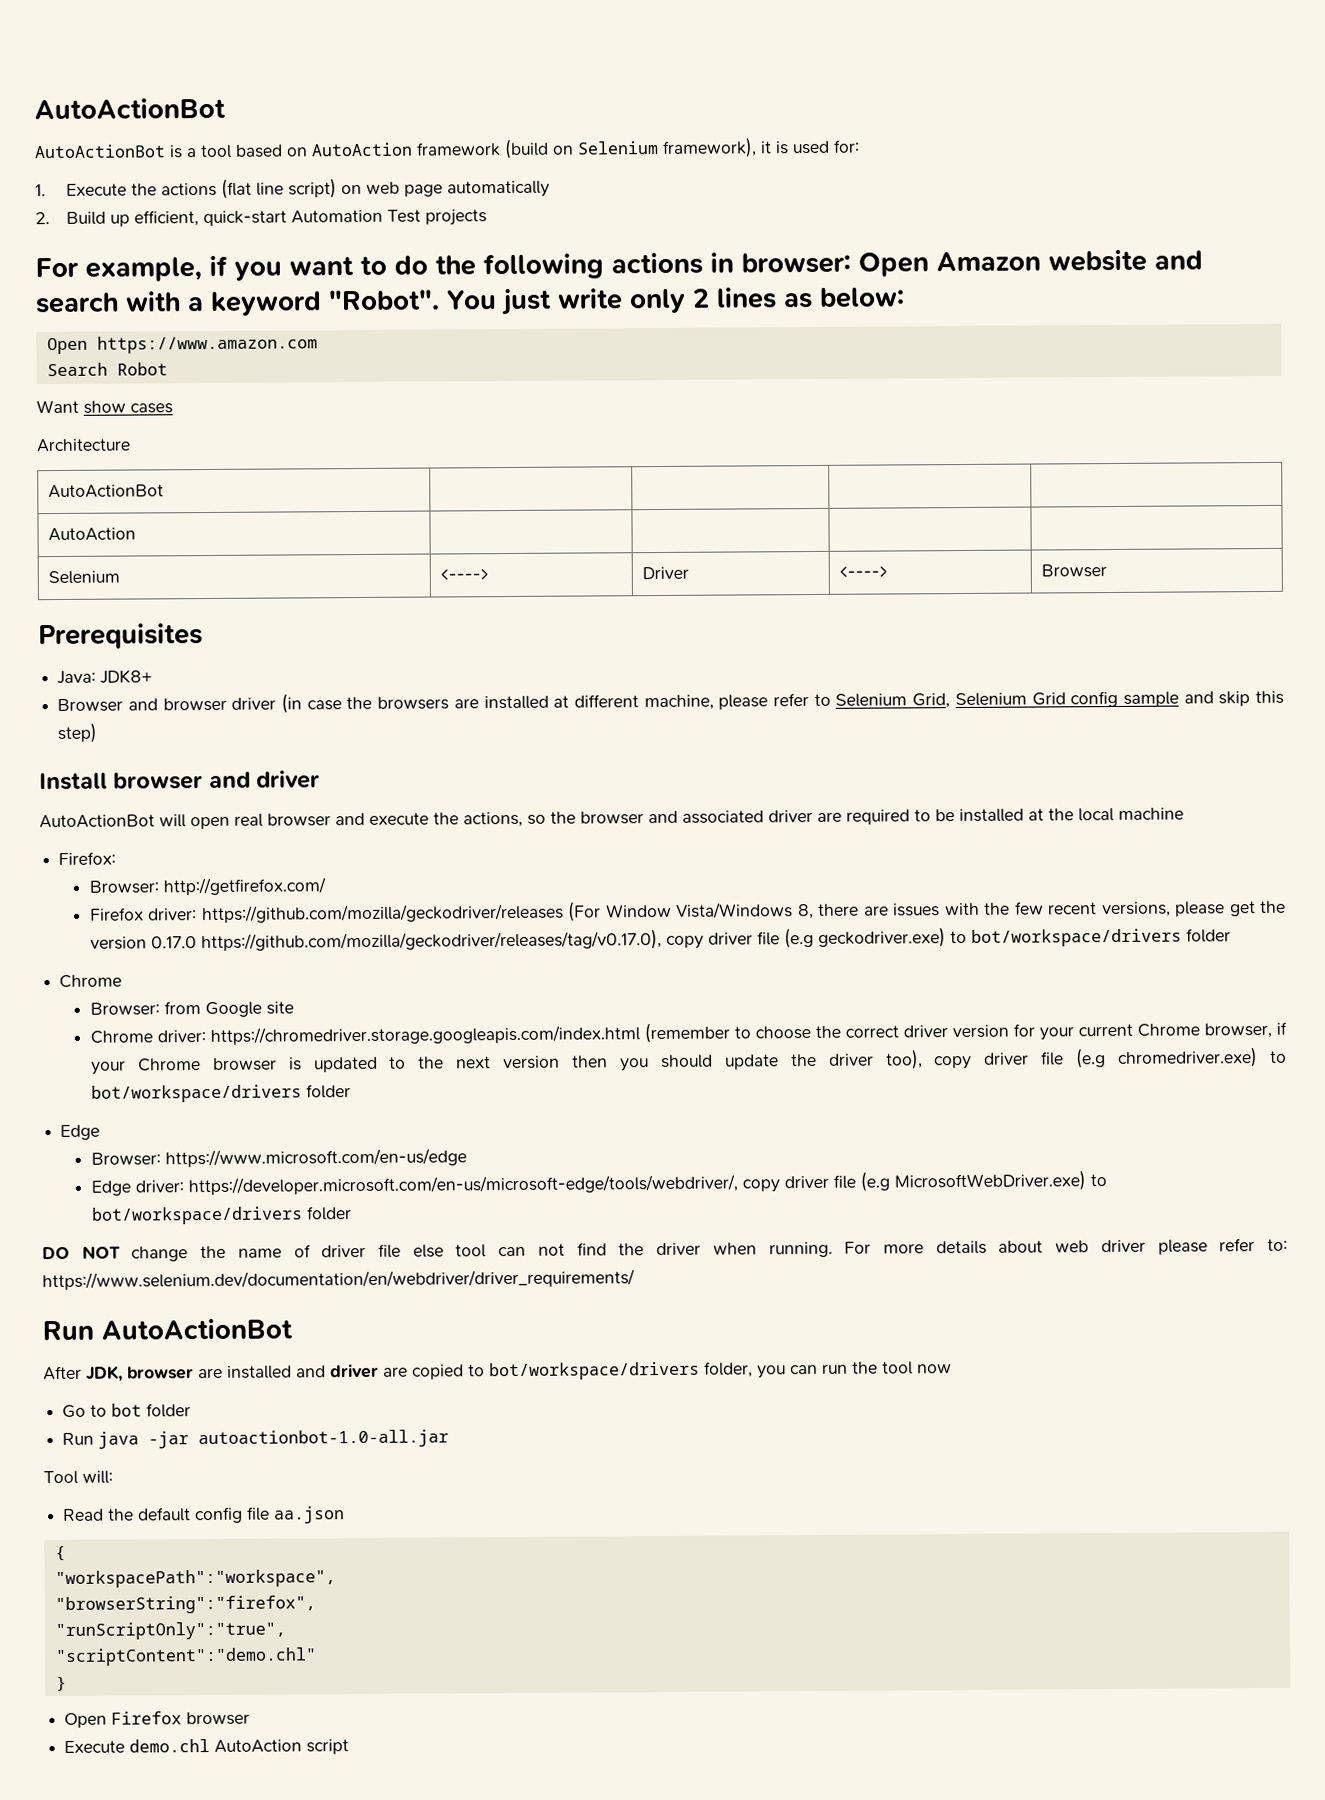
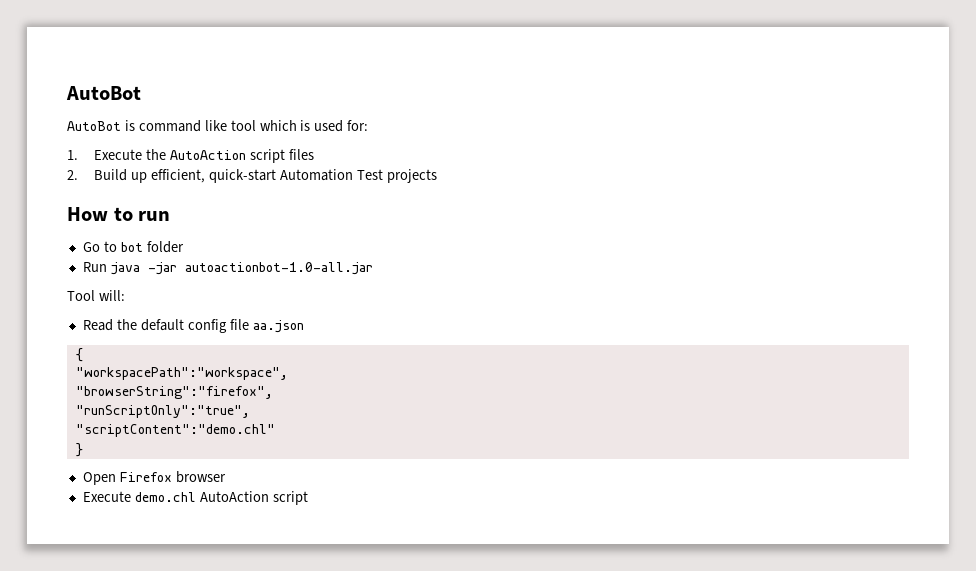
[34,97,226,120] [34,137,772,160] AutoActionBot // AutoActionBot is a tool based on AutoAction framework (build on Selenium framework), it -> [66,86,141,100] [67,120,297,132] AutoBot // AutoBot is command like tool which
[160,178,550,199] actions (flat line script) on web page automatically -> [170,149,315,163] AutoAction script files
[35,249,1203,282] [35,287,905,316] [46,335,318,355] [46,362,168,377] [36,399,173,414] [36,438,131,453] [48,484,165,499] [48,527,137,542] [48,570,121,585] [440,568,490,581] [642,566,690,580] [839,565,889,578] [1041,564,1108,578] [38,623,203,650] [57,669,154,685] [57,690,1285,714] [57,722,98,744] [39,770,321,791] [39,807,1184,830] [58,851,117,866] [88,877,326,896] [89,900,1286,924] [89,927,1231,953] [59,974,123,989] [89,1001,294,1018] [89,1021,1287,1046] [90,1047,1288,1075] [90,1084,351,1103] [60,1124,101,1140] [90,1148,467,1168] [90,1170,1107,1196] [91,1206,352,1225] [42,1238,1289,1262] [42,1269,635,1291] [42,1318,293,1341] [43,1361,952,1382] For example, if you want to do the following actions in browser: Open Amazon website and search with a keyword "Robot". You just write only 2 lines as below: // Open https://www.amazon.com // Search Robot // Want show cases // Architecture // AutoActionBot | | | | // AutoAction | | | | // Selenium | <----> | Driver | <----> | Browser // Prerequisites // Java: JDK8+ // Browser and browser driver (in case the browsers are installed at different machine, please refer to Selenium Grid, Selenium Grid config sample and skip this step) // Install browser and driver // AutoActionBot will open real browser and execute the actions, so the browser and associated driver are required to be installed at the local machine // Firefox: // Browser: http://getfirefox.com/ // Firefox driver: https://github.com/mozilla/geckodriver/releases (For Window Vista/Windows 8, there are issues with the few recent versions, please get the version 0.17.0 https://github.com/mozilla/geckodriver/releases/tag/v0.17.0), copy driver file (e.g geckodriver.exe) to bot/workspace/drivers folder // Chrome // Browser: from Google site // Chrome driver: https://chromedriver.storage.googleapis.com/index.html (remember to choose the correct driver version for your current Chrome browser, if your Chrome browser is updated to the next version then you should update the driver too), copy driver file (e.g chromedriver.exe) to bot/workspace/drivers folder // Edge // Browser: https://www.microsoft.com/en-us/edge // Edge driver: https://developer.microsoft.com/en-us/microsoft-edge/tools/webdriver/, copy driver file (e.g MicrosoftWebDriver.exe) to bot/workspace/drivers folder // DO NOT change the name of driver file else tool can not find the driver when running. For more details about web driver please refer to: https://www.selenium.dev/documentation/en/webdriver/driver_requirements/ // Run AutoActionBot // After JDK, browser are installed and driver are copied to bot/workspace/drivers folder, you can run the tool now -> [67,207,171,221] How to run

